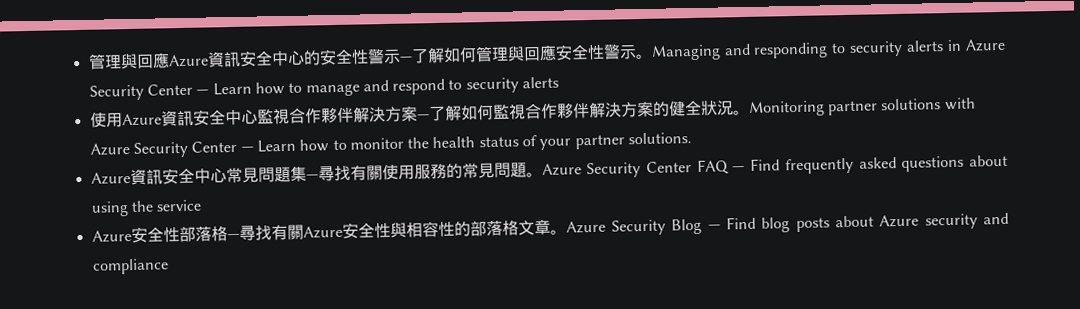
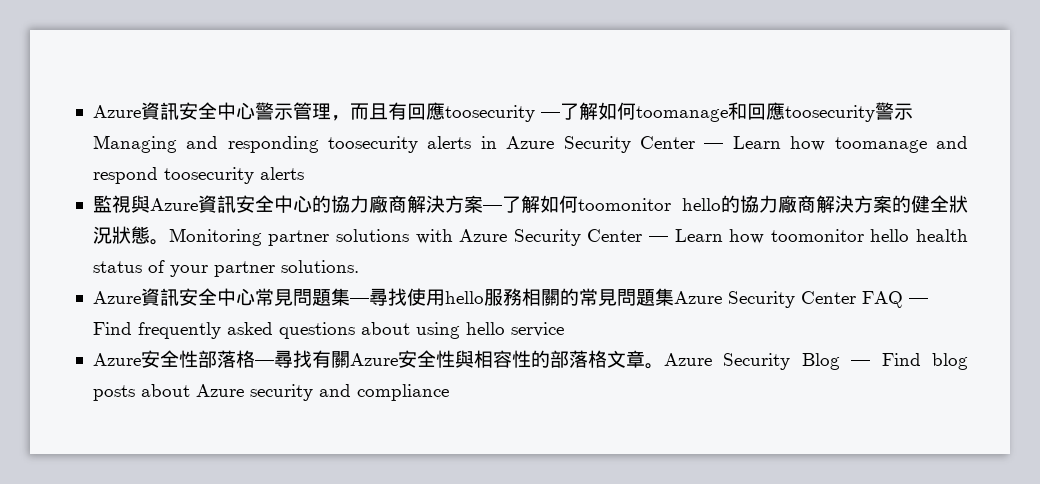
[87,52,170,70] 管理與回應 -> [92,102,913,122] [92,135,968,153] [92,167,304,184] [92,195,150,213] Azure資訊安全中心警示管理，而且有回應toosecurity —了解如何toomanage和回應toosecurity警示Managing and responding toosecurity alerts in Azure Security Center — Learn how toomanage and respond toosecurity alerts // 監視與
[318,38,1006,66] [88,76,560,101] [89,107,354,128] 安全性警示—了解如何管理與回應安全性警示。Managing and responding to security alerts in Azure Security Center — Learn how to manage and respond to security alerts // 使用Azure資訊安全中心監視合作夥伴 -> [330,195,407,213] 協力廠商
[492,102,590,120] 監視合作夥伴 -> [577,195,816,213] toomonitor hello的協力廠商
(734, 108) none -> [111,226,150,244] 狀態
[332,137,430,151] to monitor the -> [770,229,910,242] toomonitor hello
[349,163,447,181] 有關使用服務 -> [406,288,560,306] 使用hello服務相關
[525,171,543,178] 。 -> [654,288,674,306] 集
[130,200,154,213] the -> [465,322,505,335] hello

